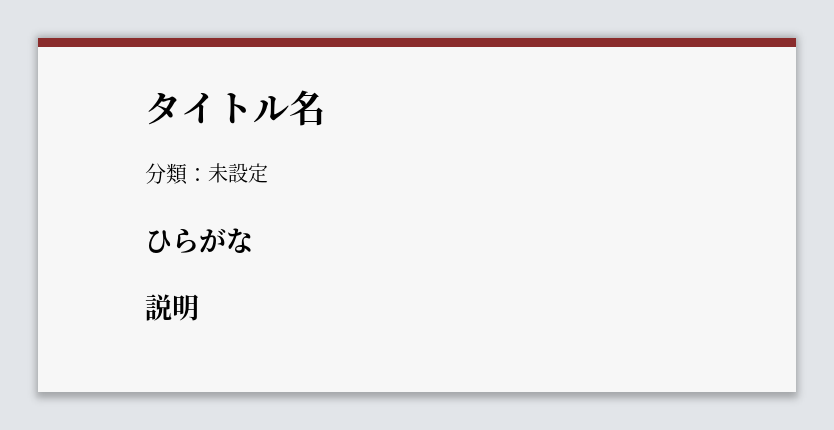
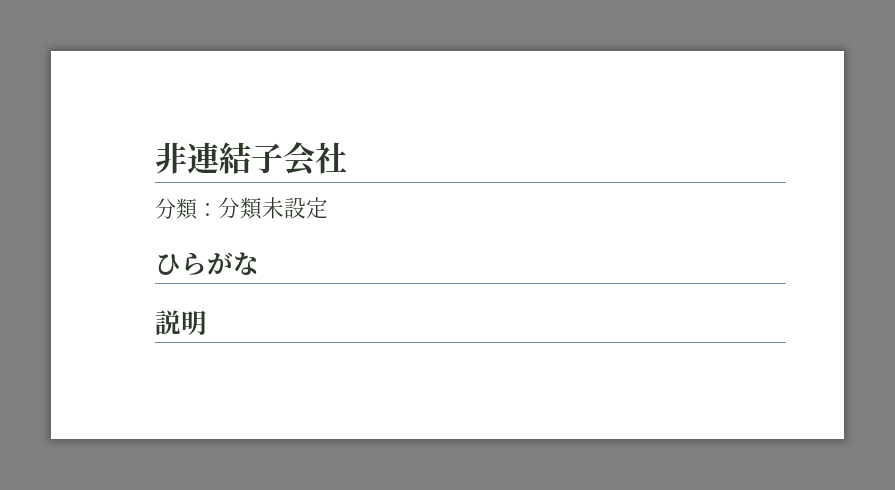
[145,90,325,126] タイトル名 -> [155,142,347,176] 非連結子会社
(208, 174) none -> [218,197,262,220] 分類

